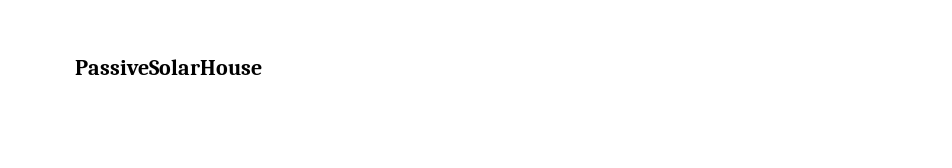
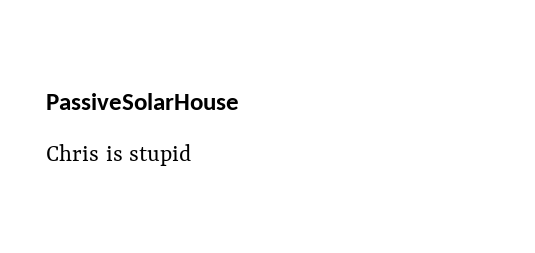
(262, 67) none -> [46,144,192,166] // Chris is stupid

